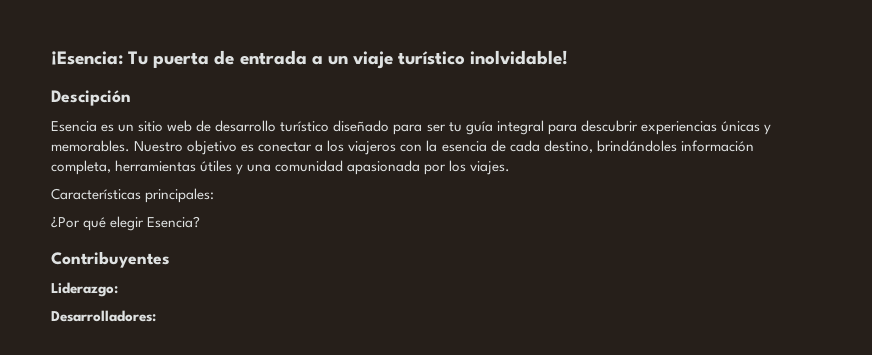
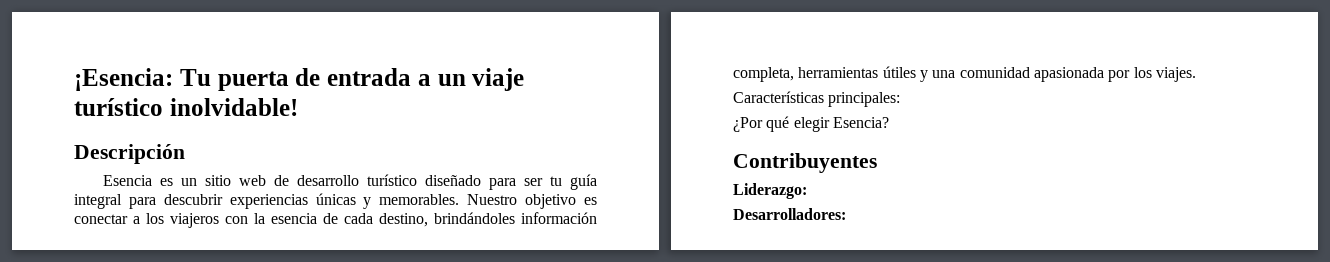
[51,90,131,106] Descipción -> [74,144,185,164] Descripción

